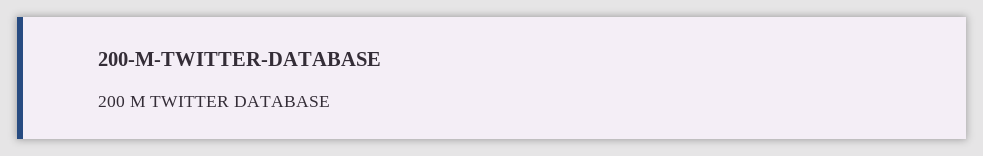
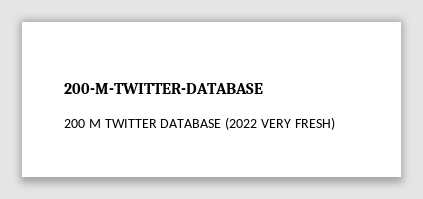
(331, 101) none -> [225,117,335,130] (2022 VERY FRESH)

